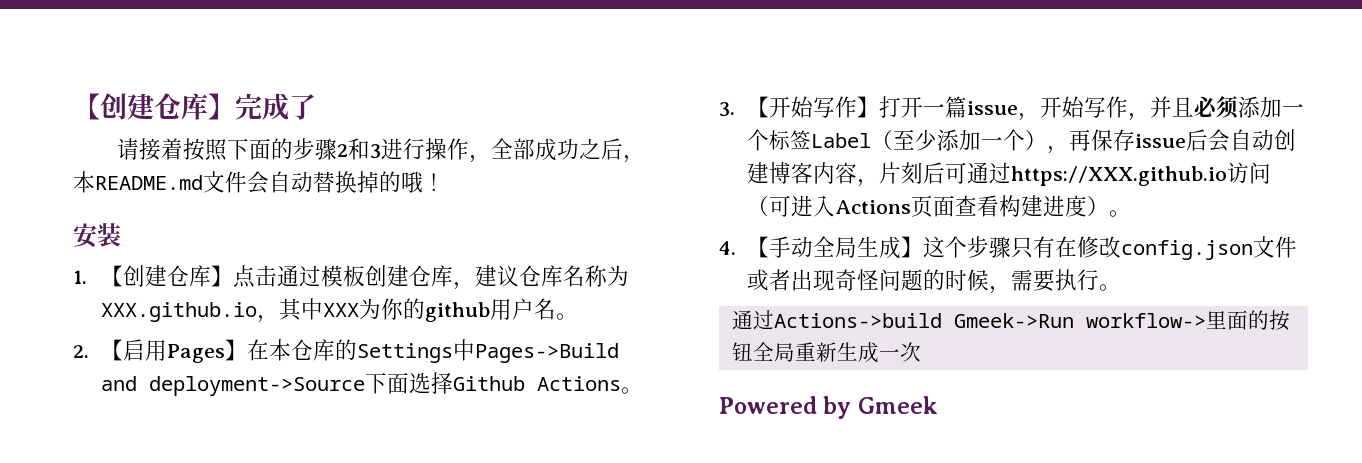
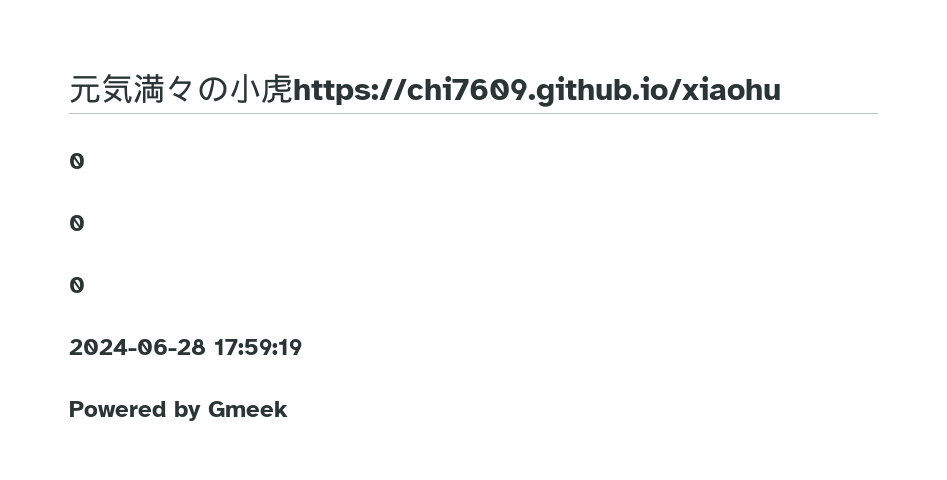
[73,93,316,121] [116,138,645,163] [73,171,445,194] [73,223,121,248] [73,265,629,290] [100,298,578,323] [73,339,619,363] [100,372,643,396] [719,96,1304,121] [746,129,1296,154] [746,162,1271,187] [746,195,1131,217] [719,236,1297,260] [746,269,1121,294] [731,310,1290,331] [731,342,921,363] 【创建仓库】完成了 // 请接着按照下面的步骤2和3进行操作，全部成功之后，本README.md文件会自动替换掉的哦！ // 安装 // 1.【创建仓库】点击通过模板创建仓库，建议仓库名称为XXX.github.io，其中XXX为你的github用户名。 // 2.【启用Pages】在本仓库的Settings中Pages->Build and deployment->Source下面选择Github Actions。 // 3.【开始写作】打开一篇issue，开始写作，并且必须添加一个标签Label（至少添加一个），再保存issue后会自动创建博客内容，片刻后可通过https://XXX.github.io访问（可进入Actions页面查看构建进度）。 // 4.【手动全局生成】这个步骤只有在修改config.json文件或者出现奇怪问题的时候，需要执行。 // 通过Actions->build Gmeek->Run workflow->里面的按钮全局重新生成一次 -> [69,74,781,107] [69,153,85,169] [69,215,85,231] [69,277,85,293] [69,339,302,355] 元気満々の小虎https://chi7609.github.io/xiaohu // 0 // 0 // 0 // 2024-06-28 17:59:19

